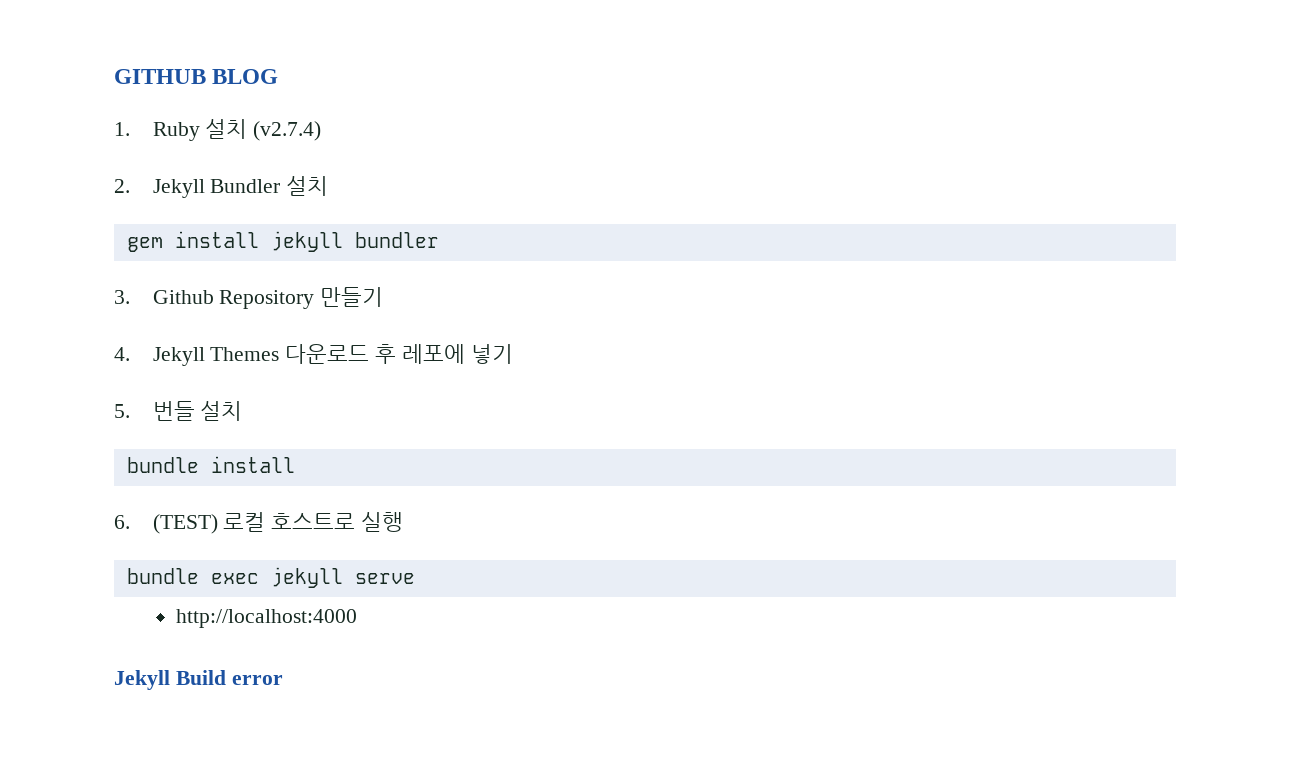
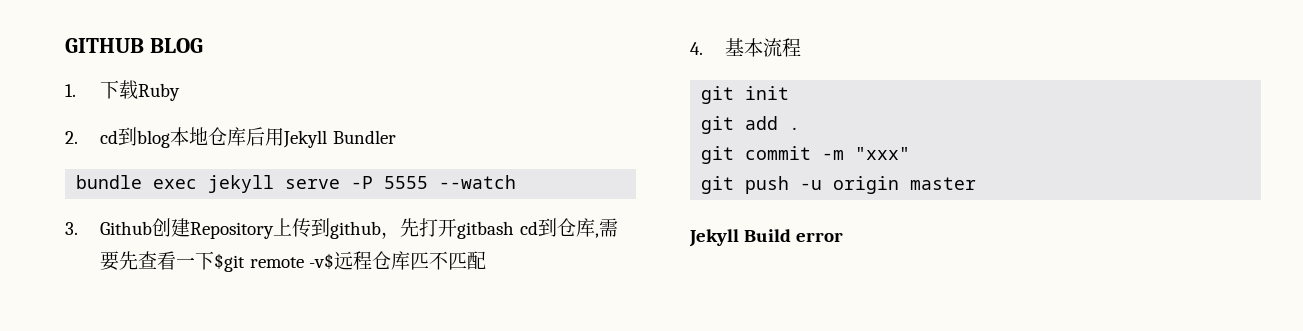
(130, 129) none -> [100,80,139,100] 下载
[205,119,322,141] 설치 (v2.7.4) -> (181, 92) none
[152,176,329,198] [126,231,439,252] [114,287,384,309] [114,344,513,366] [114,401,243,421] [126,456,295,473] [114,512,403,534] [126,567,415,588] [176,609,358,628] Jekyll Bundler 설치 // gem install jekyll bundler // 3. Github Repository 만들기 // 4. Jekyll Themes 다운로드 후 레포에 넣기 // 5. 번들 설치 // bundle install // 6. (TEST) 로컬 호스트로 실행 // bundle exec jekyll serve // http://localhost:4000 -> [100,127,396,148] [76,175,517,193] [65,218,618,239] [100,251,486,272] [690,38,802,57] [701,86,790,104] [701,116,801,134] [701,146,911,164] [701,176,977,194] cd到blog本地仓库后用Jekyll Bundler // bundle exec jekyll serve -P 5555 --watch // 3. Github创建Repository上传到github，先打开gitbash cd到仓库,需要先查看一下$git remote -v$远程仓库匹不匹配 // 4.基本流程 // git init // git add . // git commit -m "xxx" // git push -u origin master

